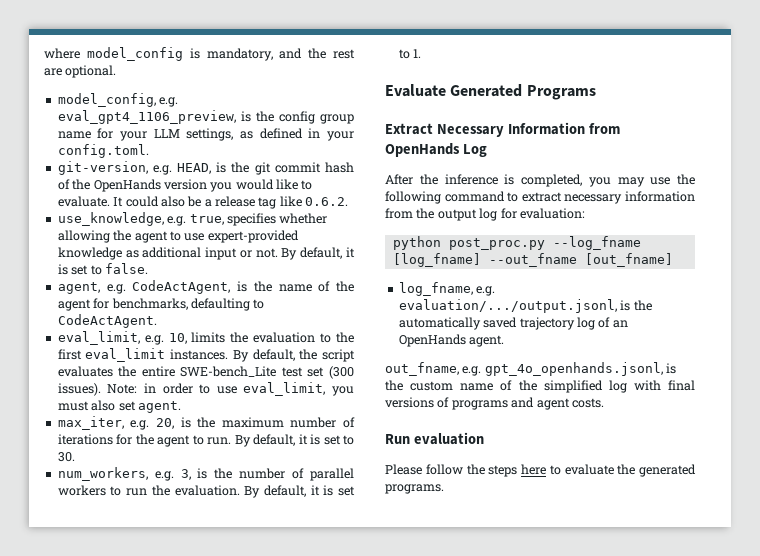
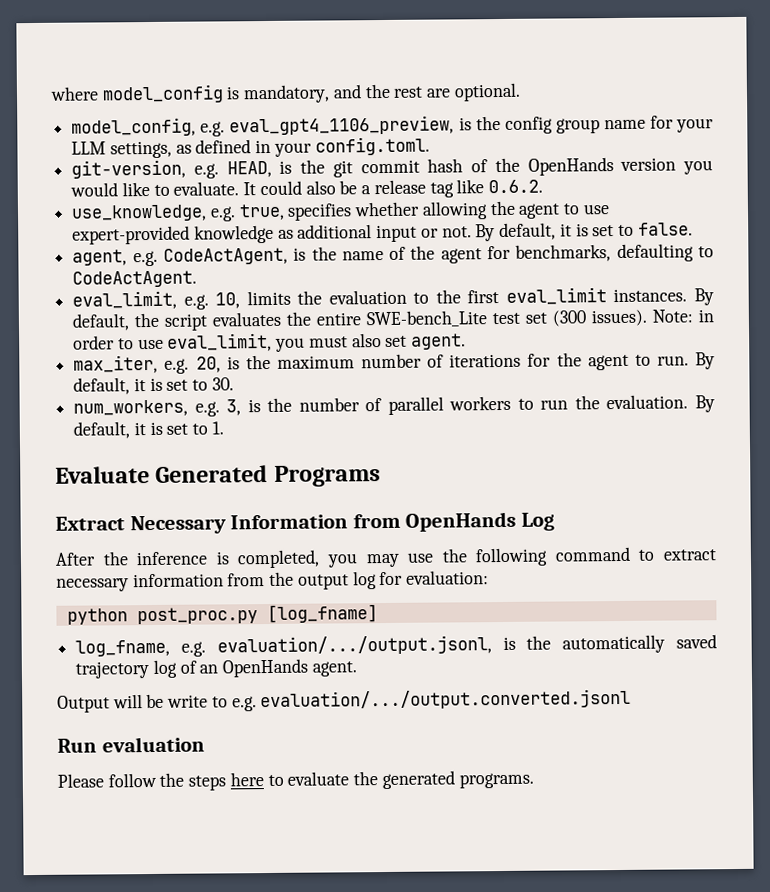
[552,236,641,250] --log_fname -> (258, 616) none
[488,253,673,267] --out_fname [out_fname] -> (378, 614) none
[385,362,677,376] [385,380,695,393] [385,397,604,410] out_fname, e.g. gpt_4o_openhands.jsonl, is the custom name of the simplified log with final versions of programs and agent costs. -> [57,688,632,713] Output will be write to e.g. evaluation/.../output.converted.jsonl

